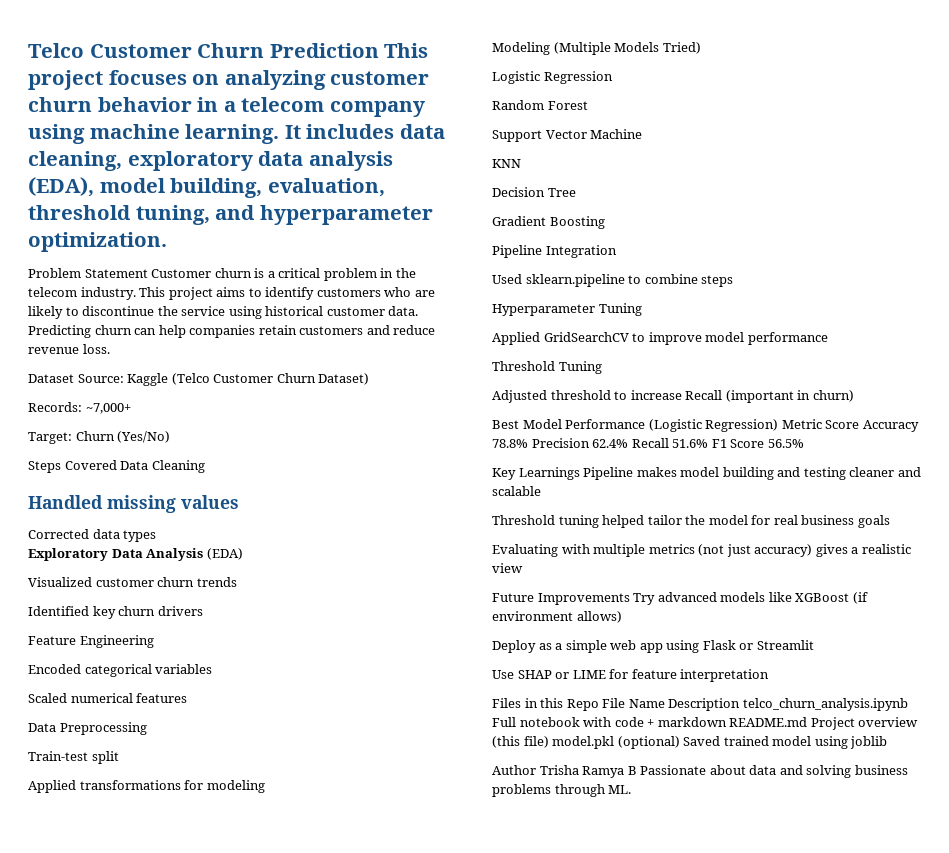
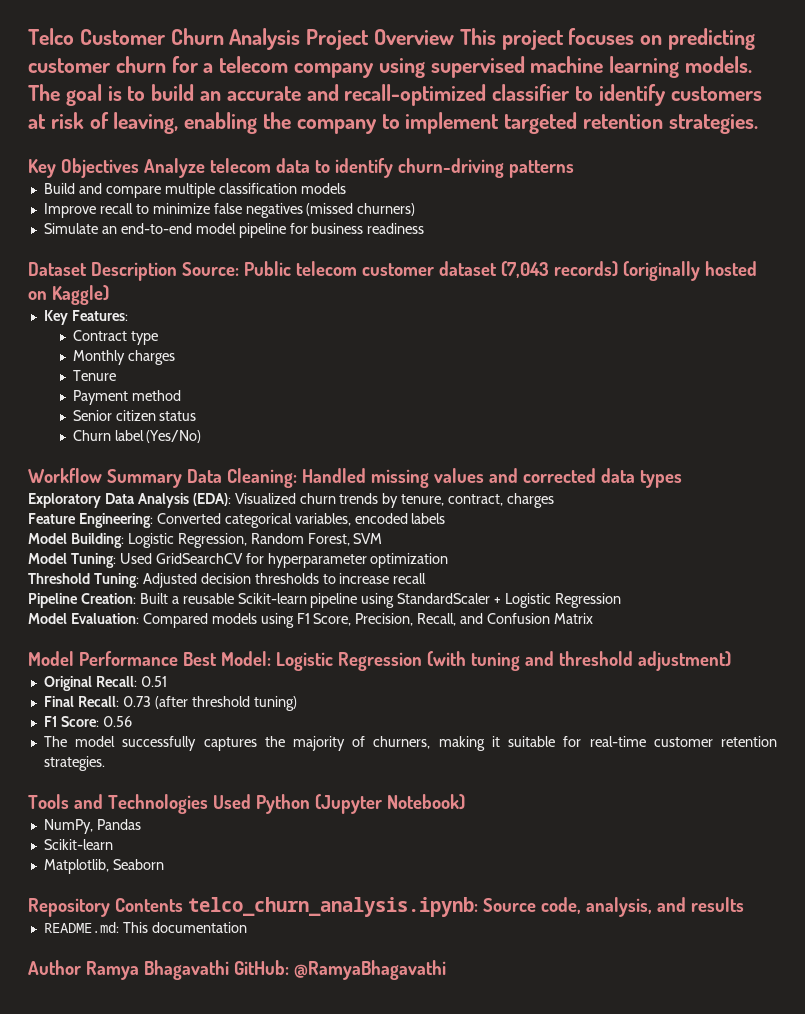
[269,43,379,58] Prediction -> [229,28,455,50] Analysis Project Overview
[224,70,430,90] [28,97,219,112] analyzing customer churn behavior in -> [668,28,756,50] [28,56,198,73] predicting customer churn for
[89,124,445,144] [28,151,393,171] [28,177,385,198] [28,205,433,225] [28,232,167,252] [28,268,416,281] [28,287,435,300] [28,306,419,319] [28,325,436,338] [28,344,110,354] [28,373,370,386] [28,402,131,414] [28,431,171,444] [28,460,205,473] machine learning. It includes data cleaning, exploratory data analysis (EDA), model building, evaluation, threshold tuning, and hyperparameter optimization. // Problem Statement Customer churn is a critical problem in the telecom industry. This project aims to identify customers who are likely to discontinue the service using historical customer data. Predicting churn can help companies retain customers and reduce revenue loss. // Dataset Source: Kaggle (Telco Customer Churn Dataset) // Records: ~7,000+ // Target: Churn (Yes/No) // Steps Covered Data Cleaning // -> [430,56,753,78] [28,84,762,106] [28,112,758,134] [28,158,574,178] [43,183,346,198] [43,203,416,218] [43,223,425,238] [28,261,757,281] [28,285,109,305] [43,310,128,325] [72,330,158,345] [72,350,175,365] [72,370,116,381] [72,390,181,405] [72,410,197,421] [72,430,202,443] [28,468,297,488] supervised machine learning models. The goal is to build an accurate and recall-optimized classifier to identify customers at risk of leaving, enabling the company to implement targeted retention strategies. // Key Objectives Analyze telecom data to identify churn-driving patterns // Build and compare multiple classification models // Improve recall to minimize false negatives (missed churners) // Simulate an end-to-end model pipeline for business readiness // Dataset Description Source: Public telecom customer dataset (7,043 records) (originally hosted on Kaggle) // Key Features: // Contract type // Monthly charges // Tenure // Payment method // Senior citizen status // Churn label (Yes/No) // Workflow Summary Data Cleaning:
[28,529,89,539] // Corrected -> [488,468,596,483] and corrected
[206,548,243,560] [28,577,154,587] (EDA) // Visualized customer -> [192,493,296,506] (EDA): Visualized
[28,606,203,619] [28,635,154,648] [28,664,213,677] [28,693,188,703] [28,722,147,735] [28,751,119,764] [28,780,265,793] [492,42,701,55] [492,71,613,84] [492,100,588,110] [492,129,643,142] [492,159,521,168] [492,187,576,197] [492,216,605,229] [492,245,617,258] [492,274,734,287] [492,303,642,316] [492,332,828,345] [492,361,602,374] [492,390,854,403] [492,419,919,432] [492,438,804,448] [492,467,921,480] [492,486,541,496] [492,515,890,528] [492,544,911,557] [492,563,523,573] [492,592,868,605] [492,611,622,623] [492,640,814,653] [492,669,770,682] [492,698,908,711] [492,717,919,730] [492,736,888,749] [492,765,908,778] [492,784,632,797] // Identified key churn drivers // Feature Engineering // Encoded categorical variables // Scaled numerical features // Data Preprocessing // Train-test split // Applied transformations for modeling // Modeling (Multiple Models Tried) // Logistic Regression // Random Forest // Support Vector Machine // KNN // Decision Tree // Gradient Boosting // Pipeline Integration // Used sklearn.pipeline to combine steps // Hyperparameter Tuning // Applied GridSearchCV to improve model performance // Threshold Tuning // Adjusted threshold to increase Recall (important in churn) // Best Model Performance (Logistic Regression) Metric Score Accuracy 78.8% Precision 62.4% Recall 51.6% F1 Score 56.5% // Key Learnings Pipeline makes model building and testing cleaner and scalable // Threshold tuning helped tailor the model for real business goals // Evaluating with multiple metrics (not just accuracy) gives a realistic view // Future Improvements Try advanced models like XGBoost (if environment allows) // Deploy as a simple web app using Flask or Streamlit // Use SHAP or LIME for feature interpretation // Files in this Repo File Name Description telco_churn_analysis.ipynb Full notebook with code + markdown README.md Project overview (this file) model.pkl (optional) Saved trained model using joblib // Author Trisha Ramya B Passionate about data and solving business problems through ML. -> [382,493,555,508] [28,513,446,528] [28,533,383,548] [28,553,449,568] [28,573,427,588] [28,593,622,608] [28,613,594,628] [28,651,731,671] [43,676,167,691] [43,696,297,711] [43,716,132,727] [43,736,778,751] [43,756,105,771] [28,794,465,814] [43,819,141,834] [43,839,113,850] [43,859,164,874] [28,897,744,917] [43,922,247,933] [28,960,446,980] by tenure, contract, charges // Feature Engineering: Converted categorical variables, encoded labels // Model Building: Logistic Regression, Random Forest, SVM // Model Tuning: Used GridSearchCV for hyperparameter optimization // Threshold Tuning: Adjusted decision thresholds to increase recall // Pipeline Creation: Built a reusable Scikit-learn pipeline using StandardScaler + Logistic Regression // Model Evaluation: Compared models using F1 Score, Precision, Recall, and Confusion Matrix // Model Performance Best Model: Logistic Regression (with tuning and threshold adjustment) // Original Recall: 0.51 // Final Recall: 0.73 (after threshold tuning) // F1 Score: 0.56 // The model successfully captures the majority of churners, making it suitable for real-time customer retention strategies. // Tools and Technologies Used Python (Jupyter Notebook) // NumPy, Pandas // Scikit-learn // Matplotlib, Seaborn // Repository Contents telco_churn_analysis.ipynb: Source code, analysis, and results // README.md: This documentation // Author Ramya Bhagavathi GitHub: @RamyaBhagavathi

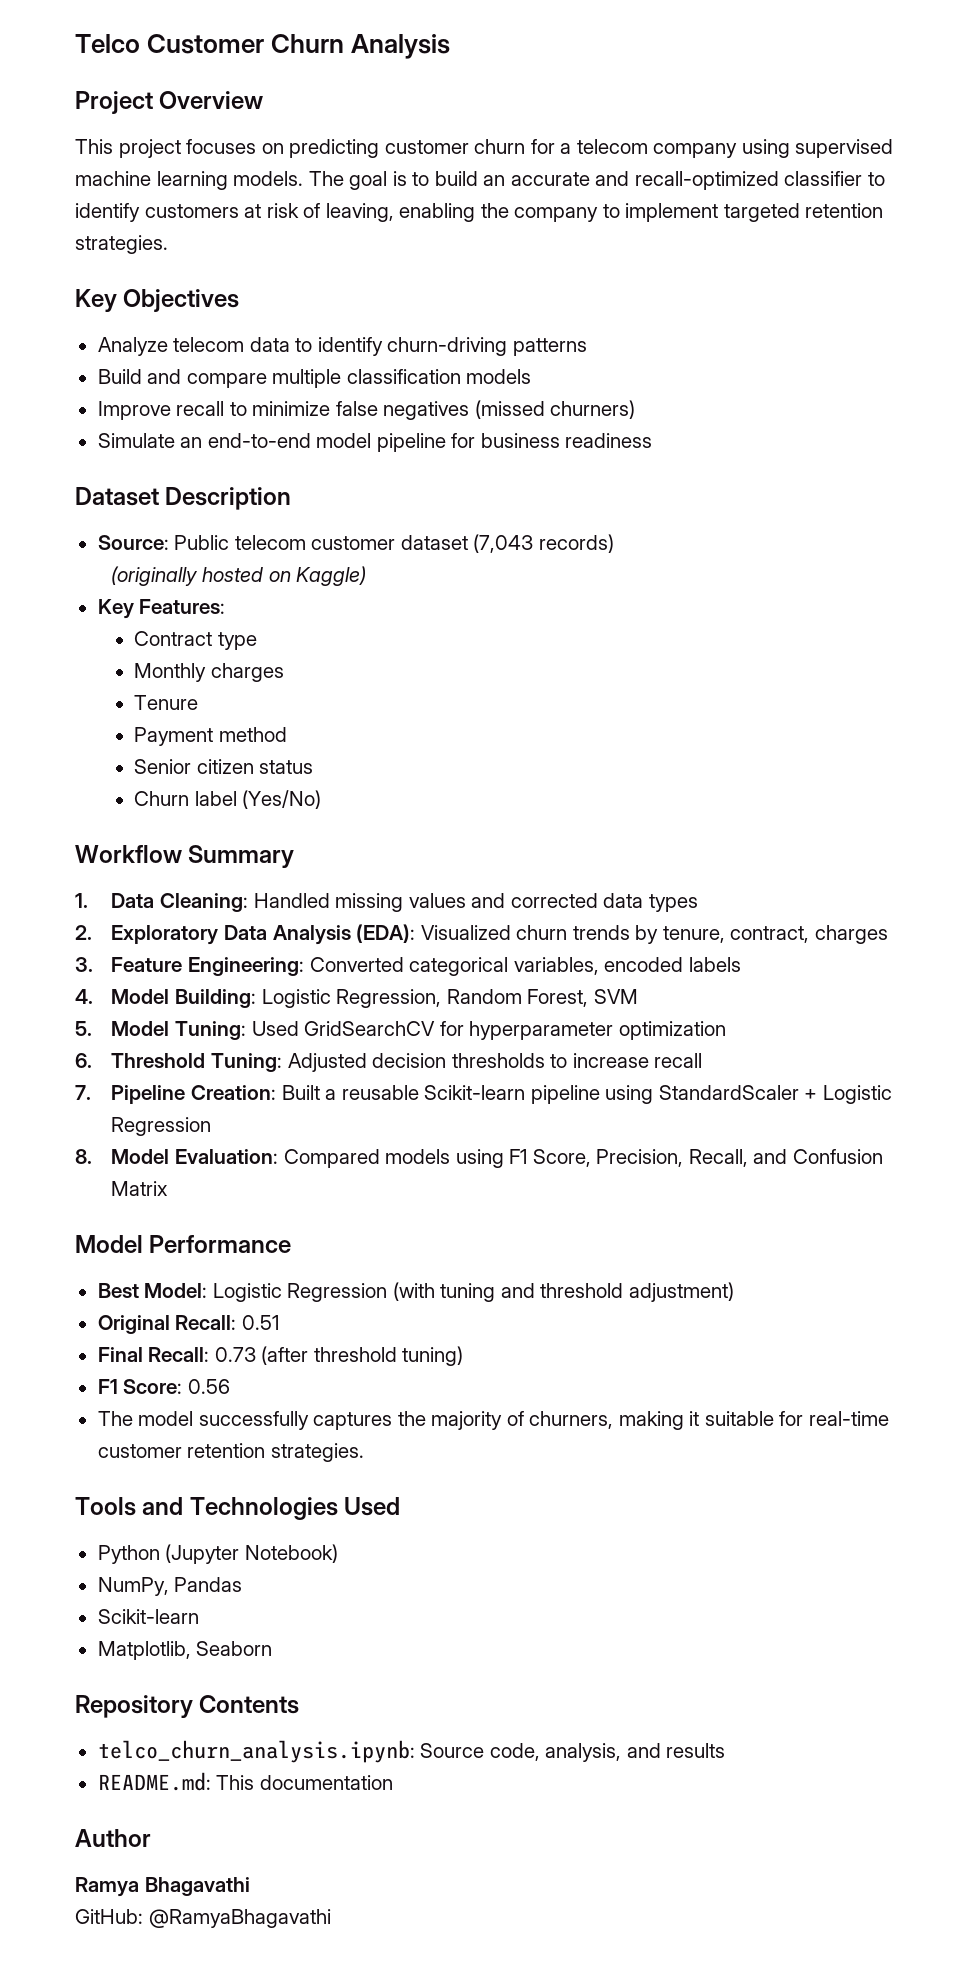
(301, 39) none -> (451, 46) //
(455, 37) none -> (264, 100) //
(139, 168) none -> (240, 300) //
(177, 271) none -> (292, 498) //
(618, 269) none -> (614, 543) //
(182, 478) none -> [75,893,88,908] // 1.
(682, 479) none -> [75,925,92,940] 2.
(555, 500) none -> [75,957,93,972] 3.
(446, 518) none -> [75,989,93,1004] 4.
(383, 538) none -> [75,1021,92,1036] 5.
(449, 560) none -> [75,1053,92,1068] 6.
(427, 578) none -> [75,1085,91,1100] 7.
(622, 600) none -> [75,1149,92,1164] 8.
(178, 658) none -> (292, 1244) //
(251, 801) none -> (401, 1506) //
(183, 905) none -> (300, 1704) //
(81, 967) none -> (151, 1838) //
(229, 970) none -> (250, 1886) //

